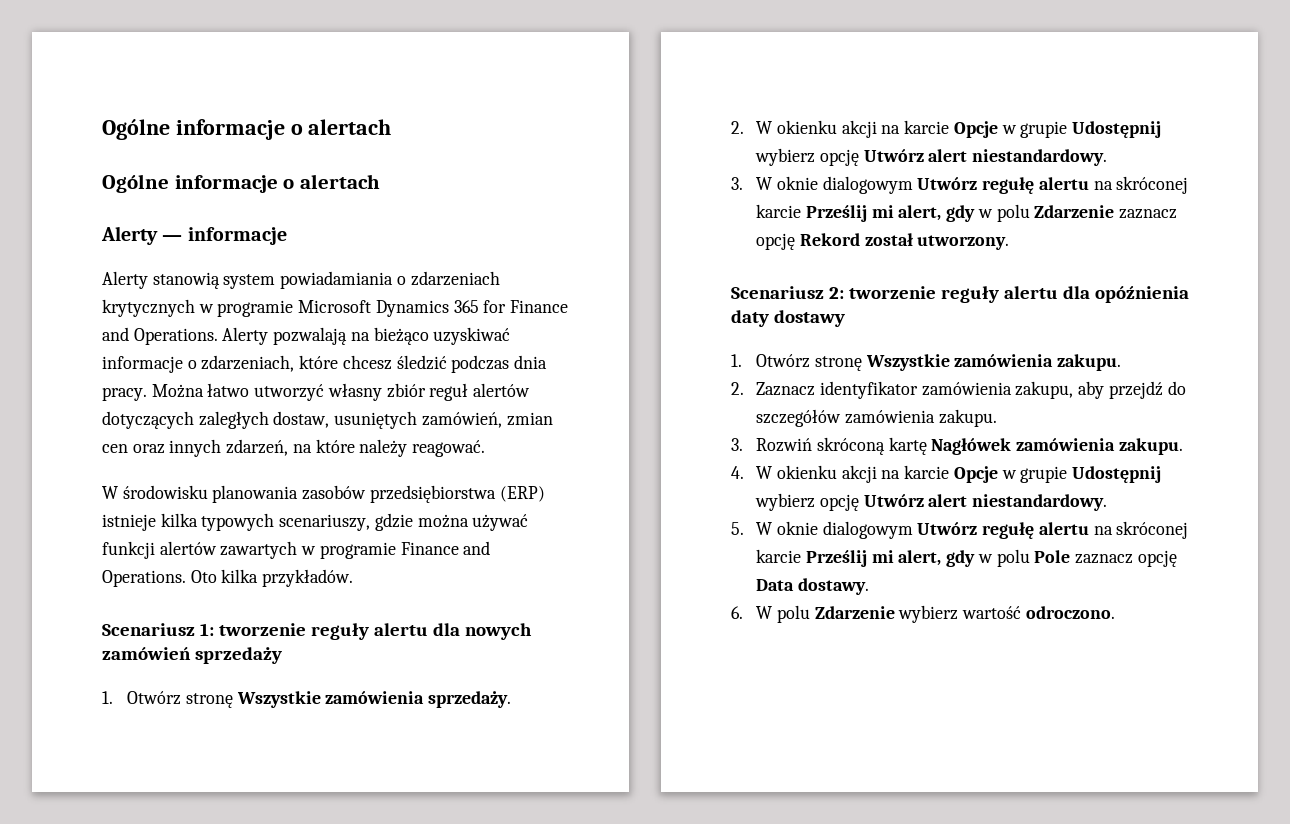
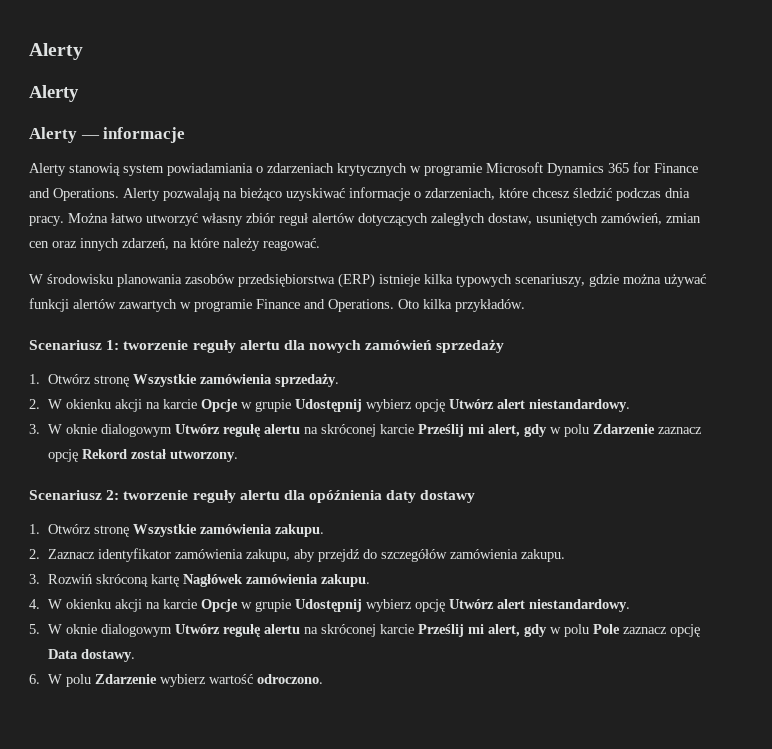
[102,119,392,140] [102,174,380,193] Ogólne informacje o alertach // Ogólne informacje o alertach -> [29,43,83,60] [29,85,79,102] Alerty // Alerty

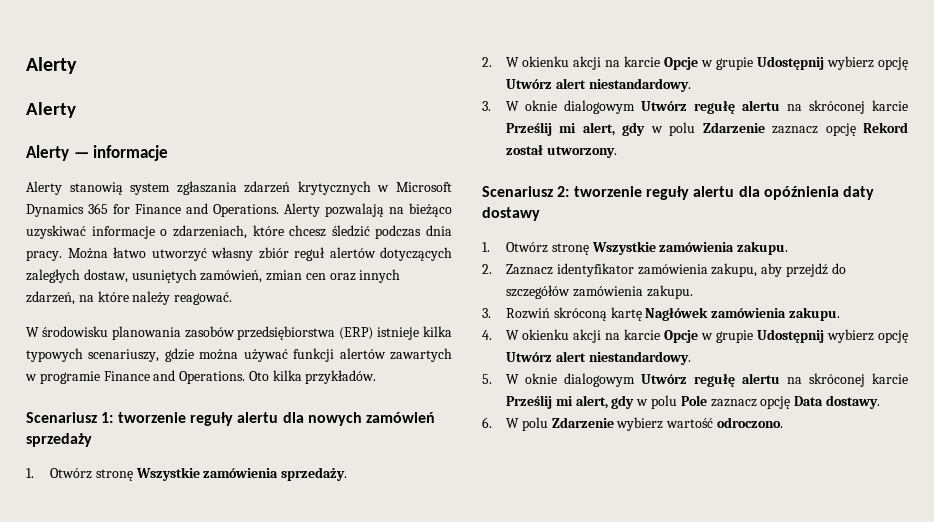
[167,163,334,176] powiadamiania o zdarzeniach -> [176,181,291,195] zgłaszania zdarzeń
[424,163,482,176] programie -> (390, 188) none

